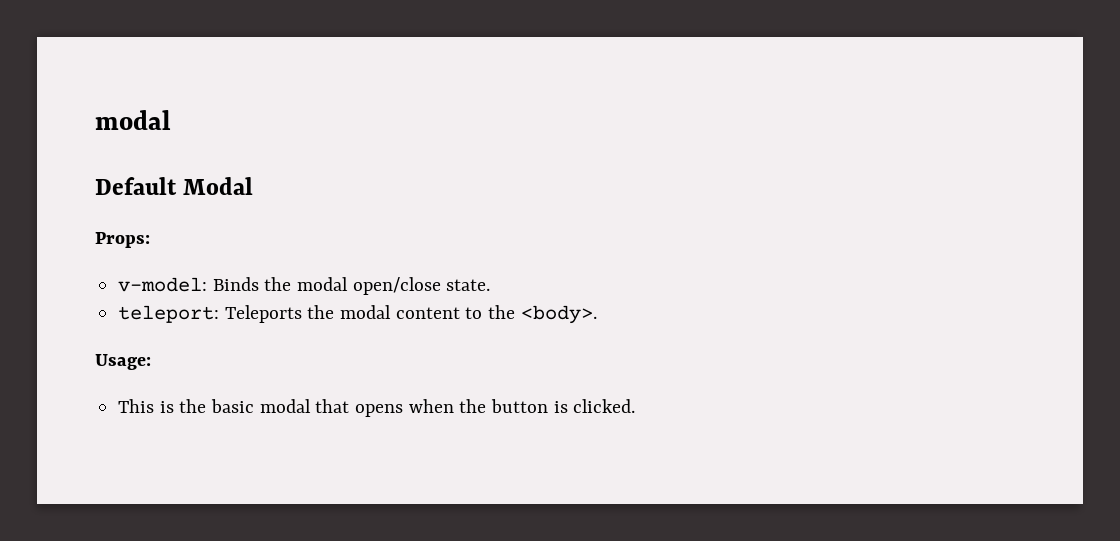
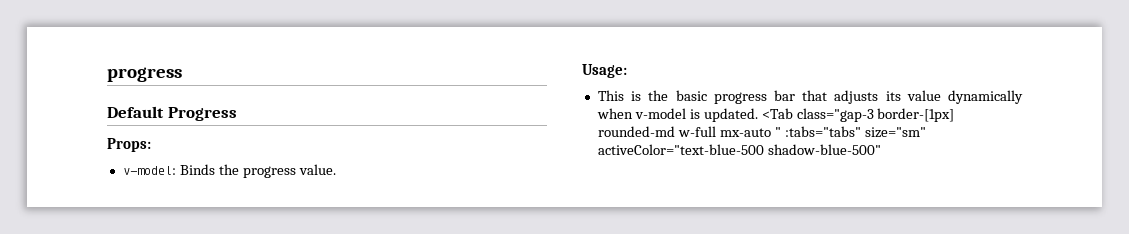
[95,110,171,130] modal -> [107,67,182,82] progress
[183,177,254,195] Modal -> [167,107,237,121] Progress
[297,277,491,295] [118,305,597,324] modal open/close state. // teleport: Teleports the modal content to the <body>. -> [242,164,336,178] progress value.
[259,399,636,417] modal that opens when the button is clicked. -> [713,90,1023,104] [596,108,955,122] [597,126,926,138] [597,144,881,155] progress bar that adjusts its value dynamically when v-model is updated. <Tab class="gap-3 border-[1px] rounded-md w-full mx-auto " :tabs="tabs" size="sm" activeColor="text-blue-500 shadow-blue-500"

